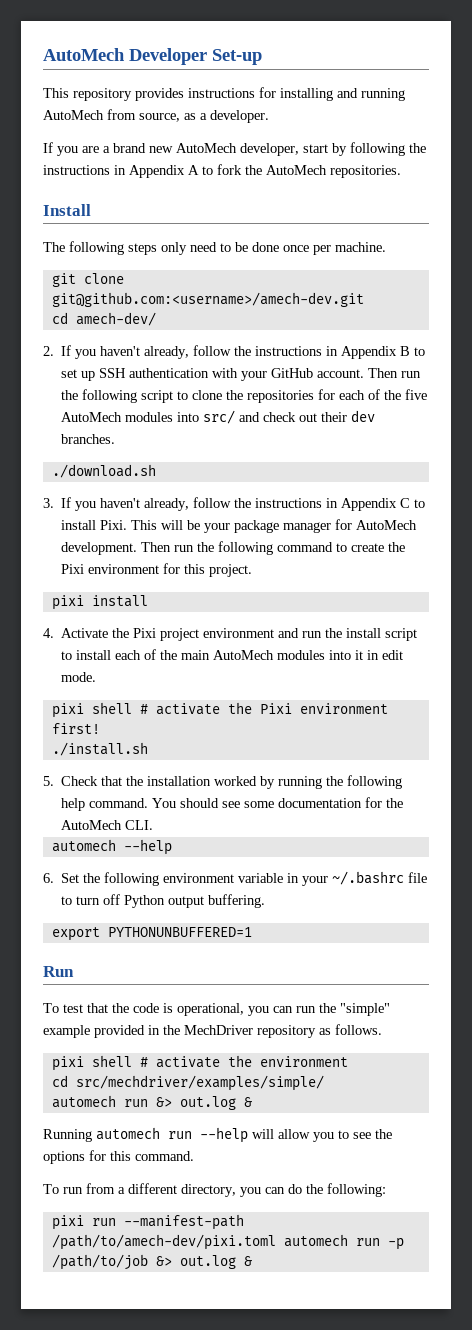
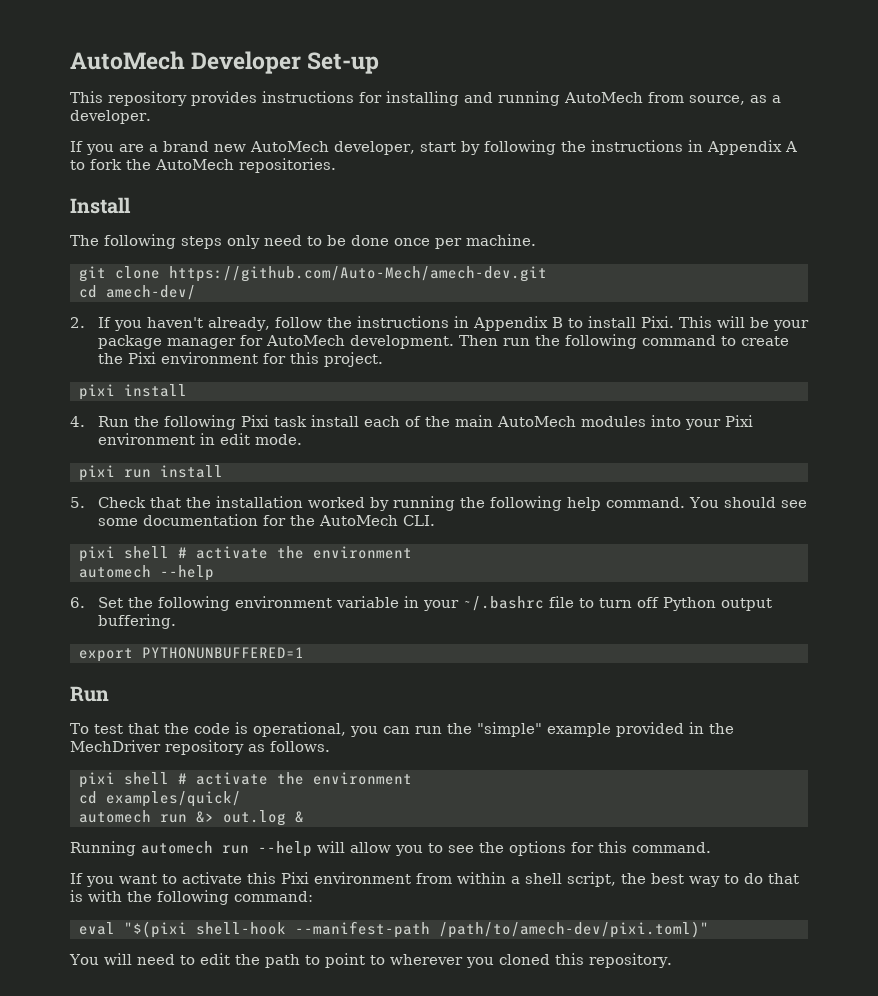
[51,292,364,307] git@github.com:<username>/amech-dev.git -> [168,266,547,282] https://github.com/Auto-Mech/amech-dev.git
[61,368,422,381] [61,389,428,403] [61,410,376,424] [61,434,116,444] [51,464,156,478] [43,497,426,511] set up SSH authentication with your GitHub account. Then run the following script to clone the repositories for each of the five AutoMech modules into src/ and check out their dev branches. // ./download.sh // 3. If you haven't already, follow the instructions in Appendix C to -> (583, 323) none
[61,628,418,641] [61,651,73,660] Activate the Pixi project environment and run the install script to -> [97,415,307,430] Run the following Pixi task
[355,650,364,660] it -> [684,415,753,430] [97,433,195,445] your Pixi environment
[91,702,388,715] [51,723,100,734] [51,742,148,756] shell # activate the Pixi environment first! // ./install.sh -> [123,465,223,478] run install
(154, 825) none -> [78,546,412,562] // pixi shell # activate the environment
[75,1075,324,1091] src/mechdriver/examples/simple/ -> [105,791,241,807] examples/quick/
[43,1183,386,1197] [51,1214,244,1230] [51,1234,404,1250] [51,1254,252,1270] To run from a different directory, you can do the following: // pixi run --manifest-path /path/to/amech-dev/pixi.toml automech run -p /path/to/job &> out.log & -> [70,872,799,887] [70,890,313,905] [78,921,709,938] [69,953,672,968] If you want to activate this Pixi environment from within a shell script, the best way to do that is with the following command: // eval "$(pixi shell-hook --manifest-path /path/to/amech-dev/pixi.toml)" // You will need to edit the path to point to wherever you cloned this repository.

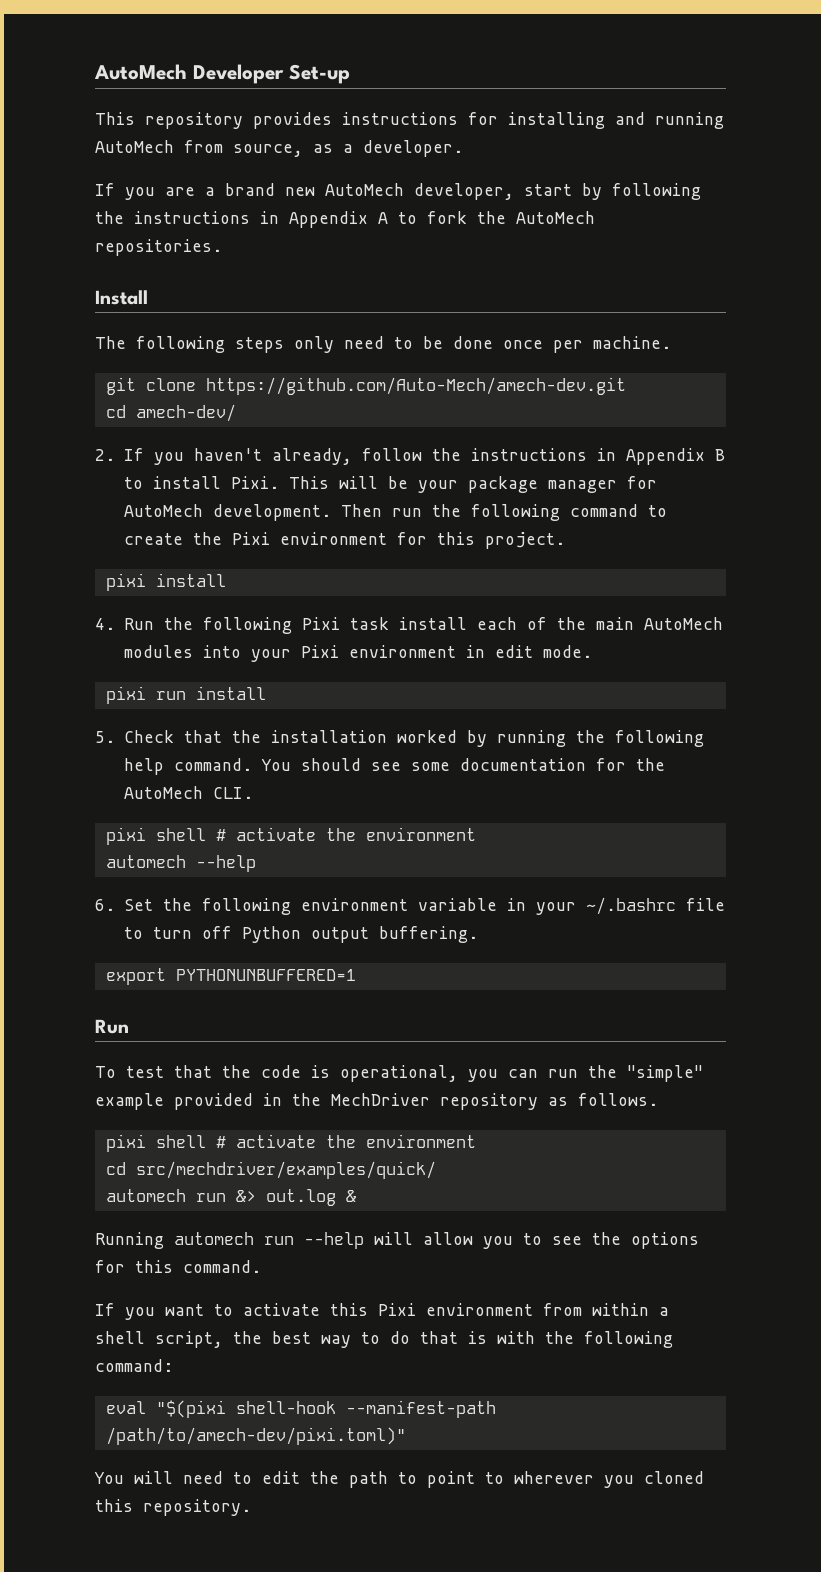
[105,791,241,807] examples/quick/ -> [135,1161,436,1179] src/mechdriver/examples/quick/

